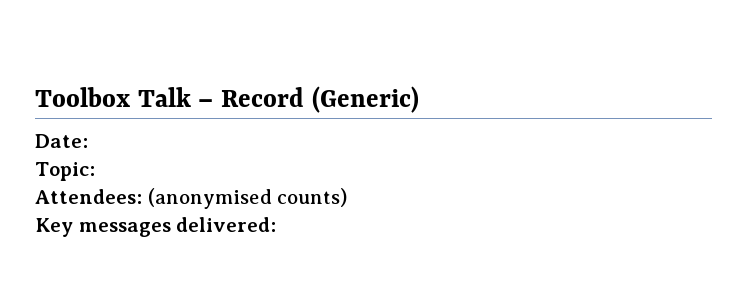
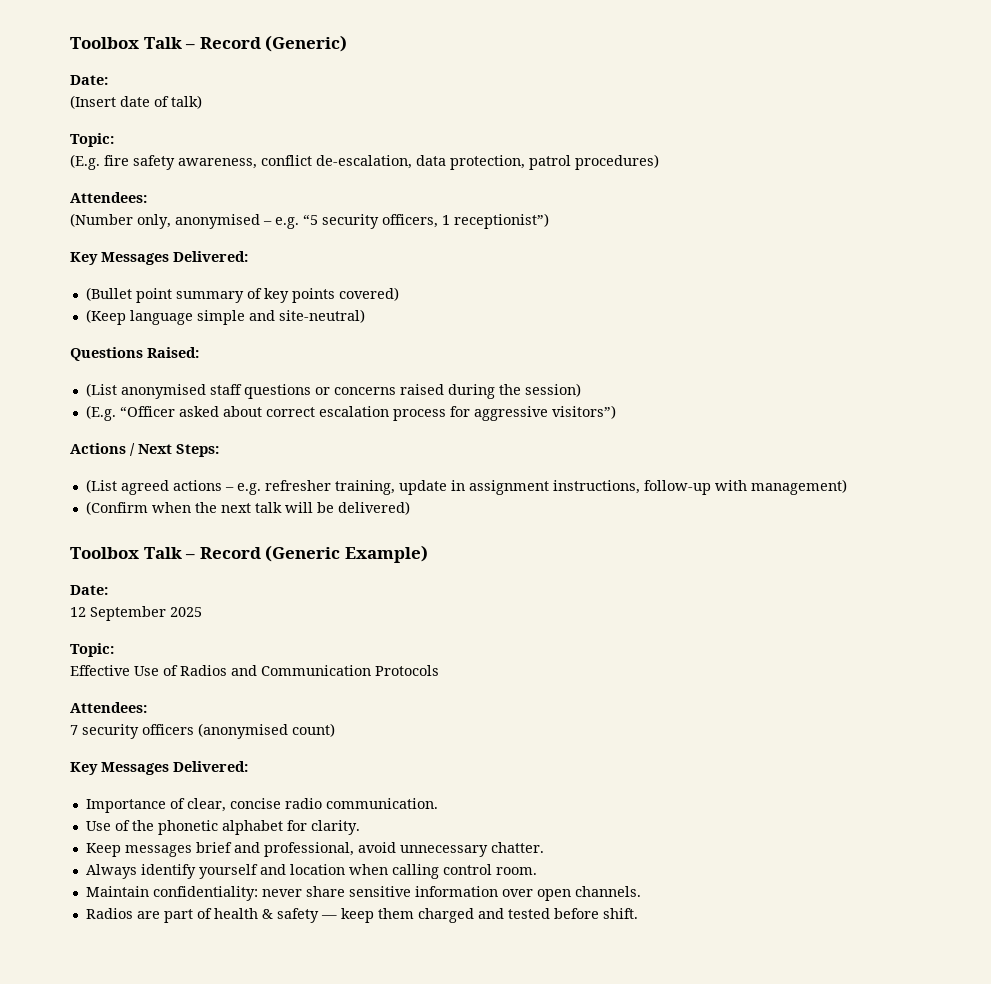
[35,162,95,181] [35,188,348,209] [35,217,277,237] Topic: // Attendees: (anonymised counts) // Key messages delivered: -> [70,95,202,109] [70,133,114,147] [70,154,659,170] [70,192,147,203] [70,213,549,229] [70,251,248,265] [85,287,399,303] [85,309,365,325] [70,347,199,361] [85,383,581,399] [85,405,616,421] [70,443,219,457] [85,479,847,495] [85,501,410,515] [70,545,428,563] [70,585,108,595] [70,606,202,621] [70,643,114,657] [70,665,439,676] [70,702,147,713] [70,723,335,739] [70,761,248,775] [85,798,438,813] [85,820,360,835] [85,842,544,857] [85,864,537,879] [85,886,641,901] [85,908,638,923] (Insert date of talk) // Topic: // (E.g. fire safety awareness, conflict de-escalation, data protection, patrol procedures) // Attendees: // (Number only, anonymised – e.g. “5 security officers, 1 receptionist”) // Key Messages Delivered: // (Bullet point summary of key points covered) // (Keep language simple and site-neutral) // Questions Raised: // (List anonymised staff questions or concerns raised during the session) // (E.g. “Officer asked about correct escalation process for aggressive visitors”) // Actions / Next Steps: // (List agreed actions – e.g. refresher training, update in assignment instructions, follow-up with management) // (Confirm when the next talk will be delivered) // Toolbox Talk – Record (Generic Example) // Date: // 12 September 2025 // Topic: // Effective Use of Radios and Communication Protocols // Attendees: // 7 security officers (anonymised count) // Key Messages Delivered: // Importance of clear, concise radio communication. // Use of the phonetic alphabet for clarity. // Keep messages brief and professional, avoid unnecessary chatter. // Always identify yourself and location when calling control room. // Maintain confidentiality: never share sensitive information over open channels. // Radios are part of health & safety — keep them charged and tested before shift.

